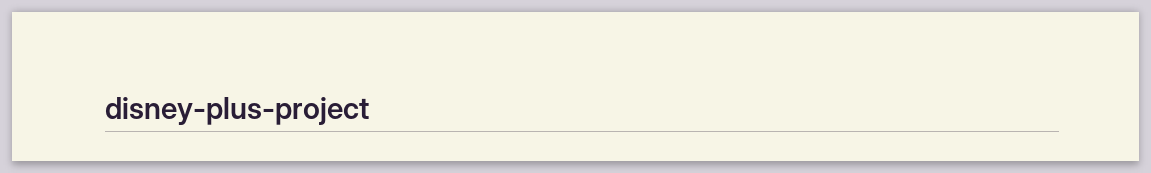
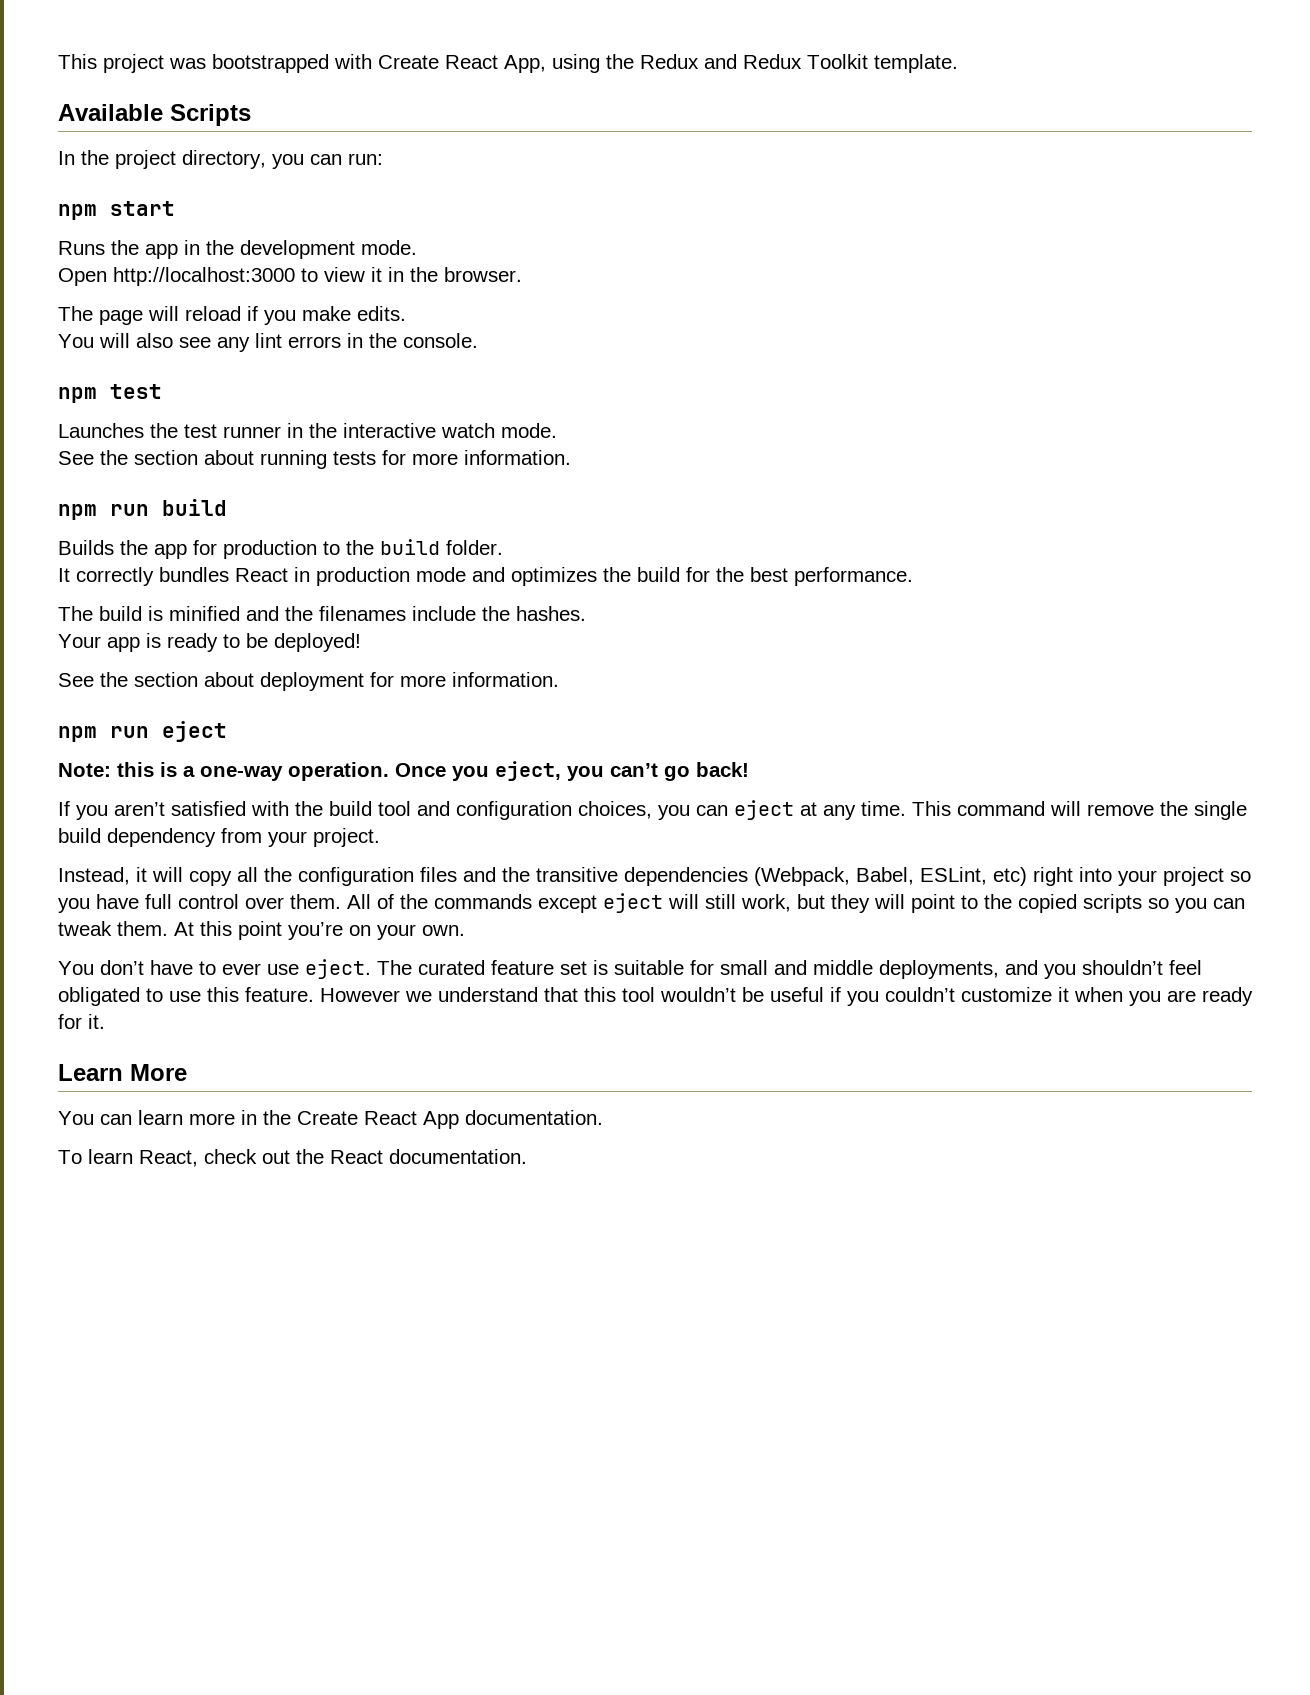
[105,97,369,125] disney-plus-project -> [58,54,958,73] [58,104,251,126] [58,150,383,169] [58,201,175,220] [58,240,417,259] [58,267,522,286] [58,306,406,325] [58,333,478,352] [58,384,162,403] [58,423,557,438] [58,450,571,469] [58,499,227,520] [58,539,503,559] [58,567,913,586] [58,606,586,621] [58,633,361,652] [58,672,559,691] [58,721,227,742] [58,761,749,781] [58,800,1247,820] [58,828,380,847] [58,867,1251,886] [58,893,1245,913] [58,921,465,940] [58,959,1202,979] [58,987,1253,1006] [58,1014,105,1029] [58,1064,187,1081] [58,1110,603,1129] [58,1149,527,1167] This project was bootstrapped with Create React App, using the Redux and Redux Toolkit template. // Available Scripts // In the project directory, you can run: // npm start // Runs the app in the development mode. // Open http://localhost:3000 to view it in the browser. // The page will reload if you make edits. // You will also see any lint errors in the console. // npm test // Launches the test runner in the interactive watch mode. // See the section about running tests for more information. // npm run build // Builds the app for production to the build folder. // It correctly bundles React in production mode and optimizes the build for the best performance. // The build is minified and the filenames include the hashes. // Your app is ready to be deployed! // See the section about deployment for more information. // npm run eject // Note: this is a one-way operation. Once you eject, you can’t go back! // If you aren’t satisfied with the build tool and configuration choices, you can eject at any time. This command will remove the single build dependency from your project. // Instead, it will copy all the configuration files and the transitive dependencies (Webpack, Babel, ESLint, etc) right into your project so you have full control over them. All of the commands except eject will still work, but they will point to the copied scripts so you can tweak them. At this point you’re on your own. // You don’t have to ever use eject. The curated feature set is suitable for small and middle deployments, and you shouldn’t feel obligated to use this feature. However we understand that this tool wouldn’t be useful if you couldn’t customize it when you are ready for it. // Learn More // You can learn more in the Create React App documentation. // To learn React, check out the React documentation.

